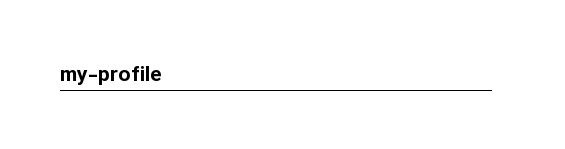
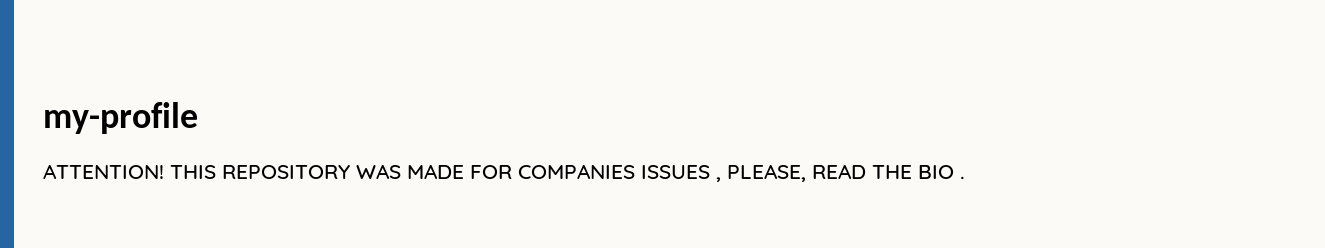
(161, 75) none -> [43,164,965,182] // ATTENTION! THIS REPOSITORY WAS MADE FOR COMPANIES ISSUES , PLEASE, READ THE BIO .

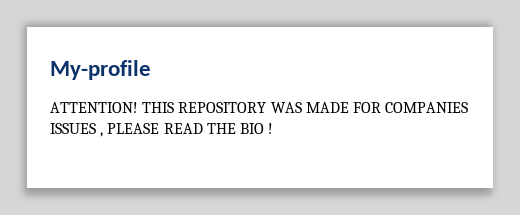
[43,102,198,134] my-profile -> [50,60,151,80] My-profile
[727,164,806,182] PLEASE, -> [107,123,160,134] PLEASE
[960,176,965,179] . -> [268,123,274,134] !

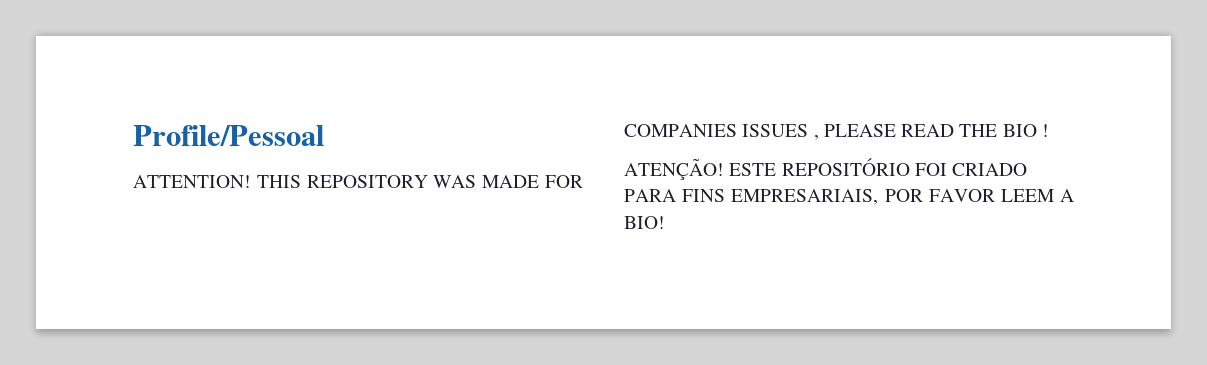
[50,60,151,80] My-profile -> [133,125,324,146] Profile/Pessoal
(274, 128) none -> [624,158,1028,180] [624,189,1074,205] [624,216,665,229] // ATENÇÃO! ESTE REPOSITÓRIO FOI CRIADO PARA FINS EMPRESARIAIS, POR FAVOR LEEM A BIO!

